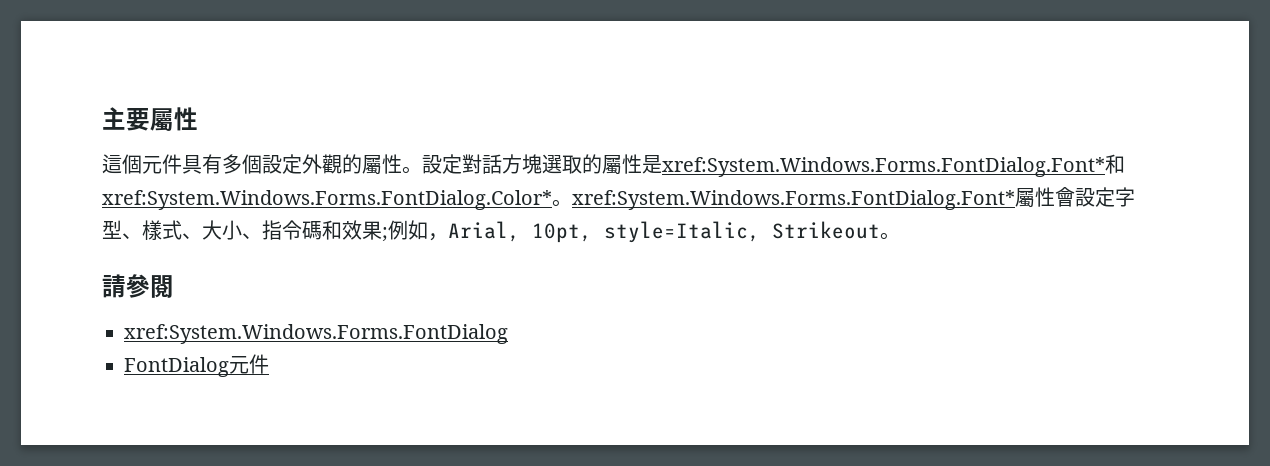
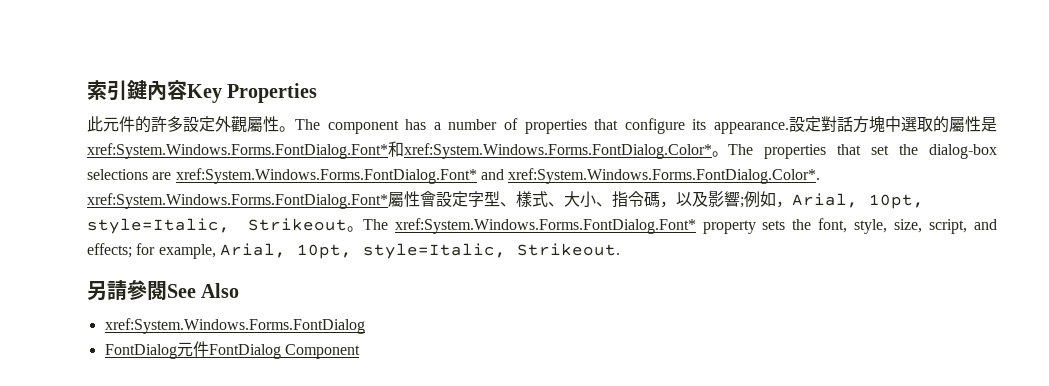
[102,107,198,131] [102,154,422,175] 主要屬性 // 這個元件具有多個設定外觀的屬性。 -> [87,80,318,103] [87,116,790,134] 索引鍵內容Key Properties // 此元件的許多設定外觀屬性。The component has a number of properties that configure its appearance.
(542, 164) none -> [885,116,902,132] 中
(572, 203) none -> [728,144,997,159] [87,168,821,184] The properties that set the dialog-box selections are xref:System.Windows.Forms.FontDialog.Font* and xref:System.Windows.Forms.FontDialog.Color*.
[322,220,382,240] 和效果 -> [660,191,740,208] ，以及影響
(900, 236) // -> [362,218,997,234] [87,243,620,259] [87,281,107,301] The xref:System.Windows.Forms.FontDialog.Font* property sets the font, style, size, script, and effects; for example, Arial, 10pt, style=Italic, Strikeout. // 另
(174, 286) none -> [167,283,240,298] See Also
(269, 364) none -> [208,344,360,359] FontDialog Component

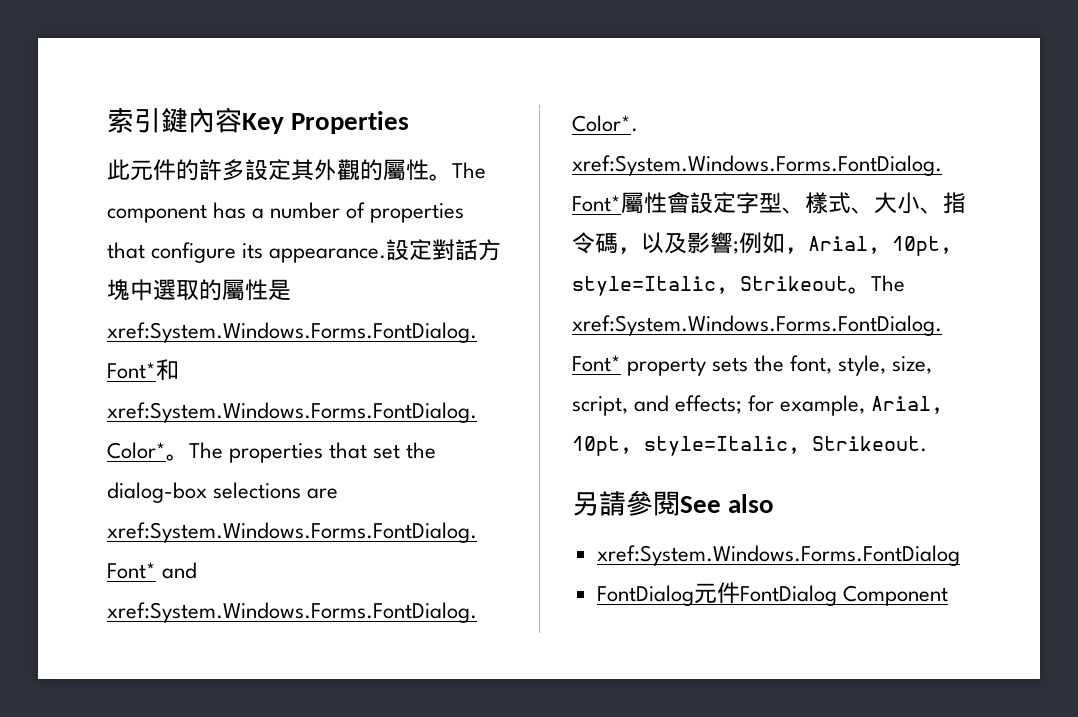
[215,116,247,132] 外觀 -> [291,159,383,181] 其外觀的
[201,283,240,298] Also -> [728,494,775,513] also

